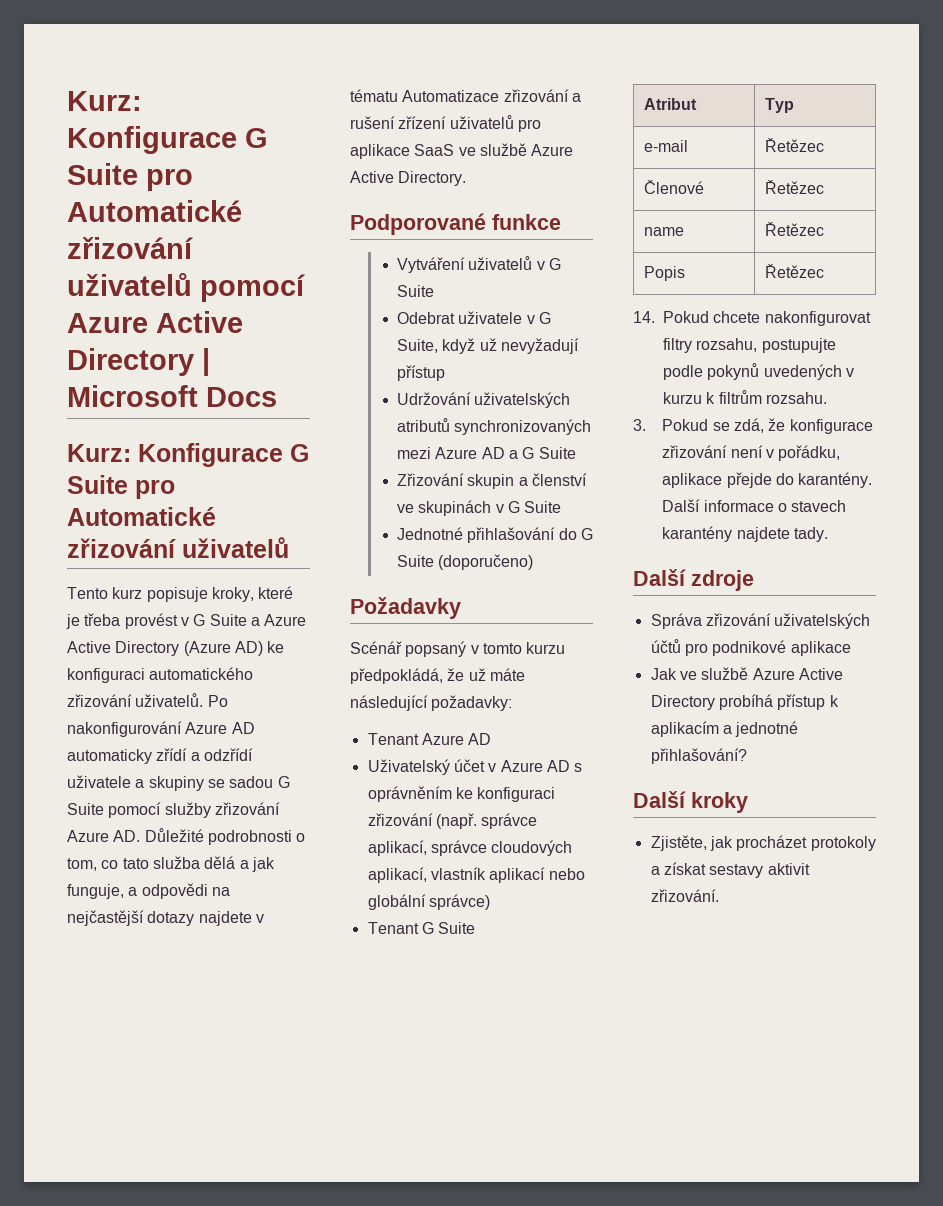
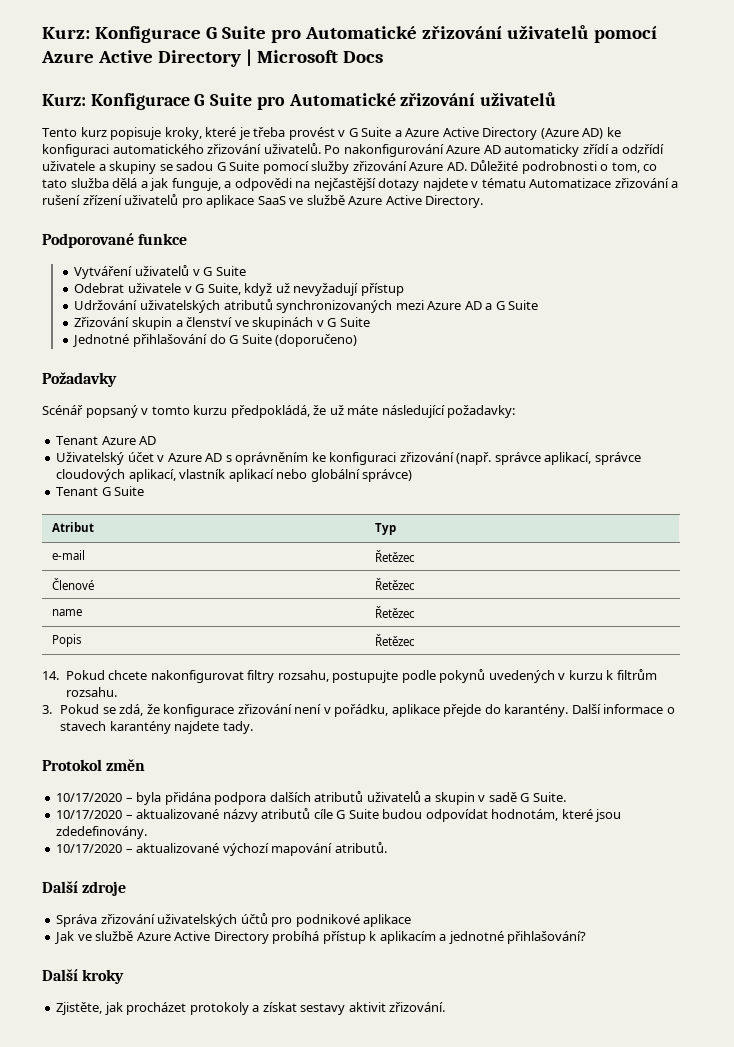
(829, 534) none -> [42,759,146,771] [56,791,566,805] [56,808,622,822] [56,826,148,839] [56,842,387,856] // Protokol změn // 10/17/2020 – byla přidána podpora dalších atributů uživatelů a skupin v sadě G Suite. // 10/17/2020 – aktualizované názvy atributů cíle G Suite budou odpovídat hodnotám, které jsou zdedefinovány. // 10/17/2020 – aktualizované výchozí mapování atributů.

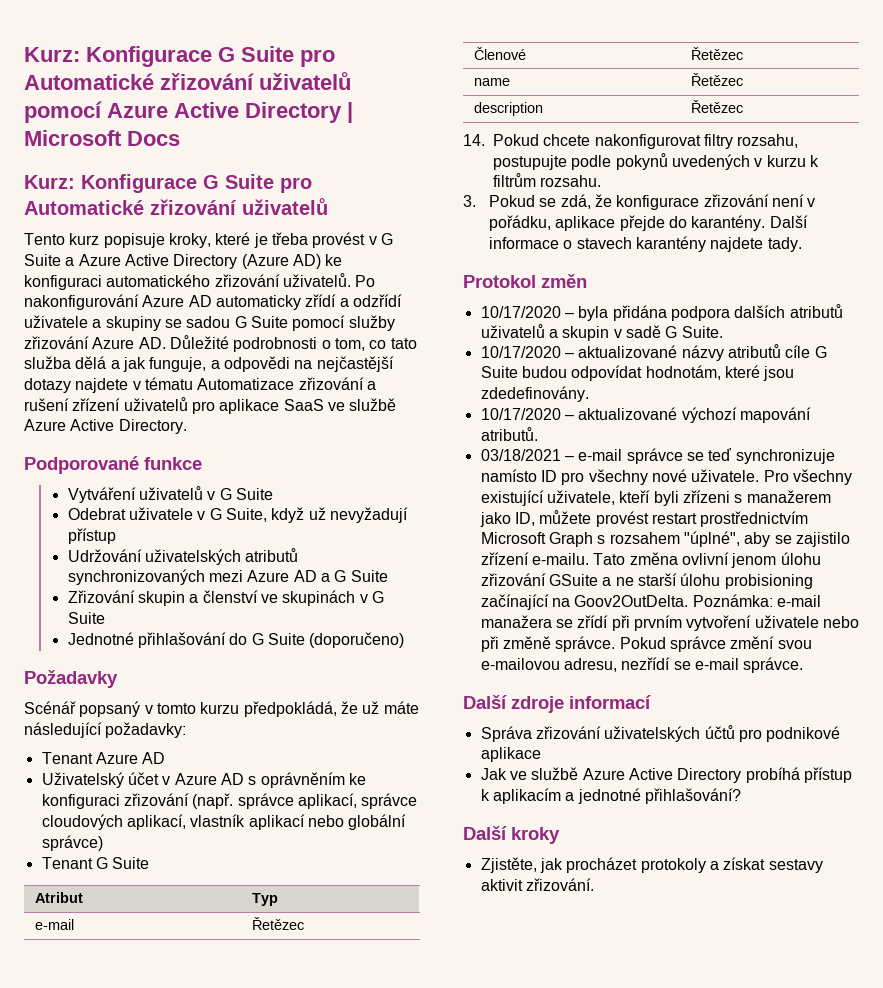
[52,634,83,647] Popis -> [473,102,543,116] description
(387, 847) none -> [480,448,835,464] [480,469,852,485] [480,490,831,506] [479,510,809,527] [480,531,850,547] [480,552,821,568] [480,573,813,589] [480,594,821,610] [480,615,859,631] [480,636,812,652] [480,657,804,673] // 03/18/2021 – e-mail správce se teď synchronizuje namísto ID pro všechny nové uživatele. Pro všechny existující uživatele, kteří byli zřízeni s manažerem jako ID, můžete provést restart prostřednictvím Microsoft Graph s rozsahem "úplné", aby se zajistilo zřízení e-mailu. Tato změna ovlivní jenom úlohu zřizování GSuite a ne starší úlohu probisioning začínající na Goov2OutDelta. Poznámka: e-mail manažera se zřídí při prvním vytvoření uživatele nebo při změně správce. Pokud správce změní svou e-mailovou adresu, nezřídí se e-mail správce.
(127, 888) none -> [569,695,651,709] informací

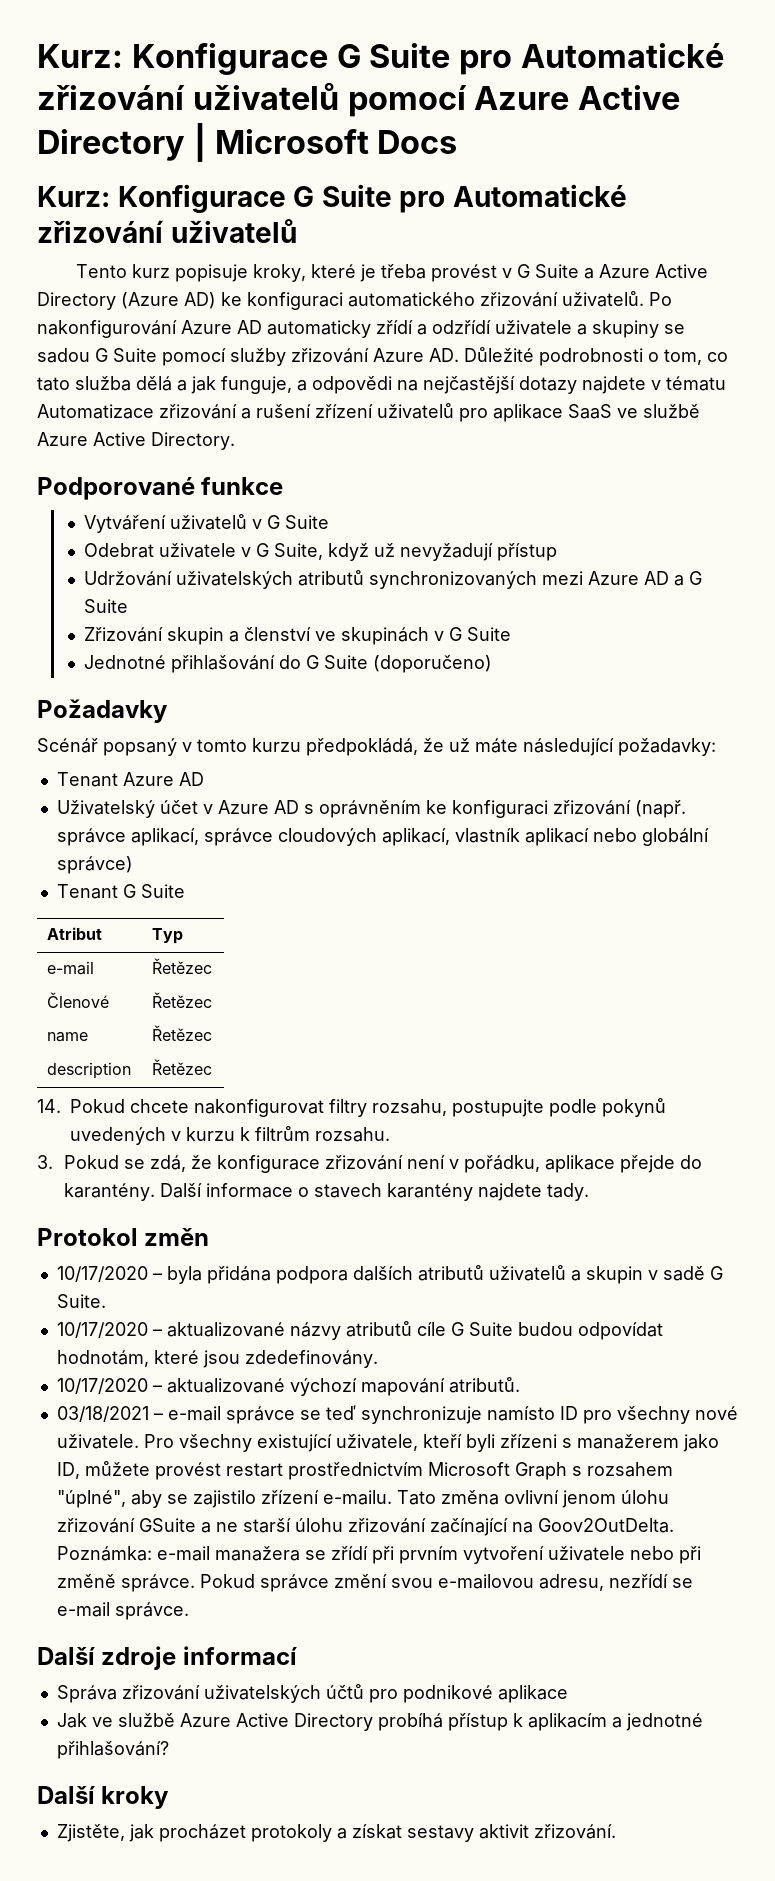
[724,574,813,589] probisioning -> [347,1518,426,1533] zřizování

